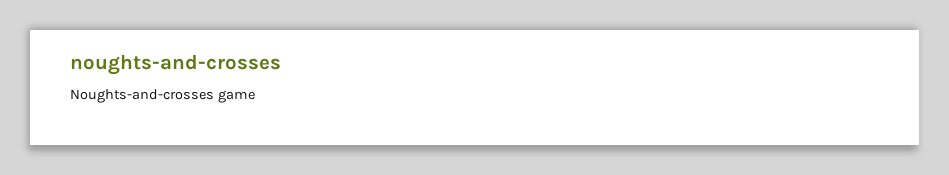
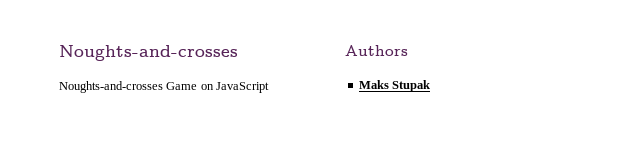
[70,54,281,75] [70,89,255,103] noughts-and-crosses // Noughts-and-crosses game -> [59,45,238,61] [59,81,270,93] [345,45,408,56] [358,80,431,92] Noughts-and-crosses // Noughts-and-crosses Game on JavaScript // Authors // Maks Stupak

